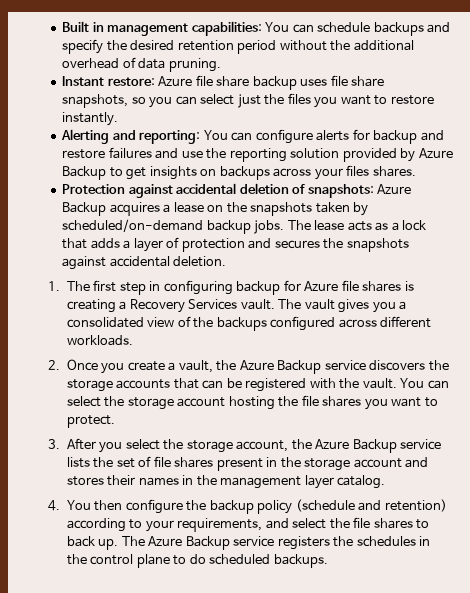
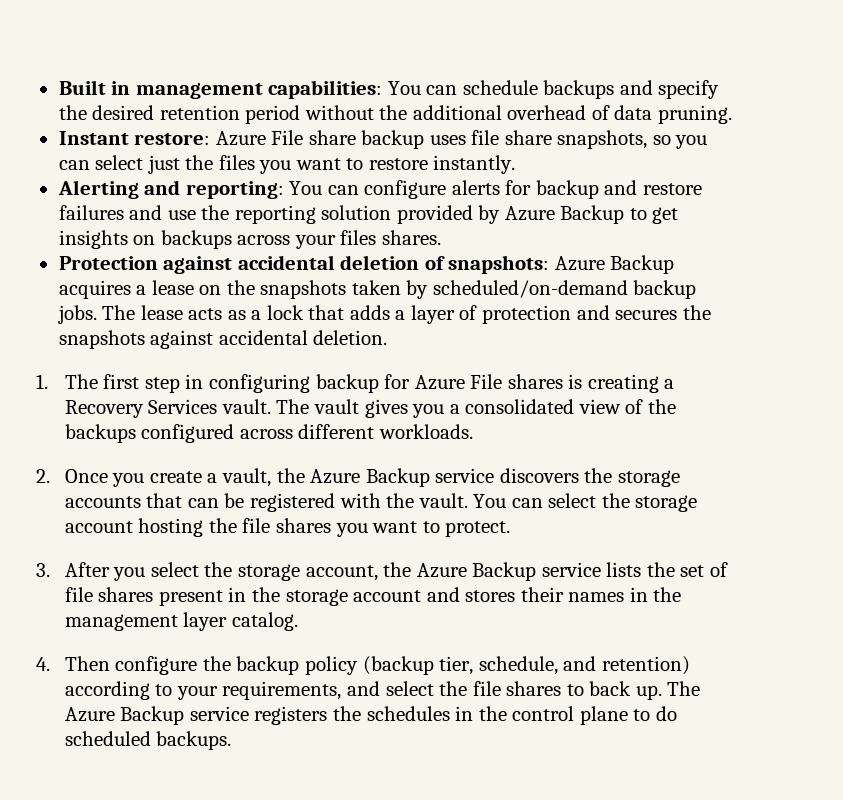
[195,75,213,86] file -> [271,130,304,145] File
[341,280,359,291] file -> [470,374,503,389] File
[66,500,123,511] You then -> [64,656,110,671] Then
[295,499,355,512] (schedule -> [362,656,558,675] (backup tier, schedule,

